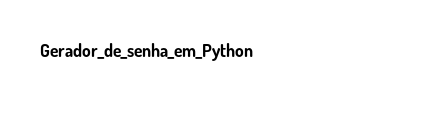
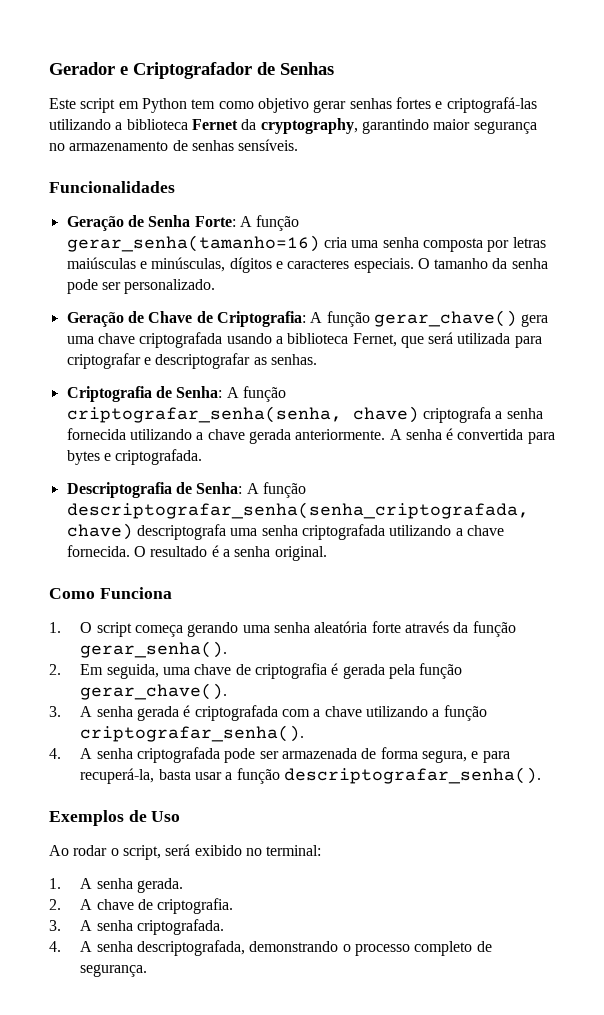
[40,43,253,61] Gerador_de_senha_em_Python -> [49,62,334,79] [49,97,537,113] [49,118,537,134] [49,139,299,151] [49,181,175,193] [66,215,300,231] [66,235,546,252] [66,257,548,273] [66,279,216,294] [66,310,549,327] [66,332,542,348] [66,353,317,369] [66,386,286,402] [66,406,543,423] [66,428,555,444] [66,449,203,465] [66,482,306,498] [66,502,529,519] [66,523,504,540] [66,545,327,561] [49,587,172,599] [49,621,516,637] [80,641,228,658] [49,663,463,679] [80,683,228,700] [49,705,487,721] [80,725,305,742] [49,747,510,763] [80,767,541,784] [49,810,181,826] [49,844,322,860] [49,878,183,893] [49,898,234,914] [49,919,224,935] [49,940,492,956] [80,964,148,977] Gerador e Criptografador de Senhas // Este script em Python tem como objetivo gerar senhas fortes e criptografá-las utilizando a biblioteca Fernet da cryptography, garantindo maior segurança no armazenamento de senhas sensíveis. // Funcionalidades // Geração de Senha Forte: A função gerar_senha(tamanho=16) cria uma senha composta por letras maiúsculas e minúsculas, dígitos e caracteres especiais. O tamanho da senha pode ser personalizado. // Geração de Chave de Criptografia: A função gerar_chave() gera uma chave criptografada usando a biblioteca Fernet, que será utilizada para criptografar e descriptografar as senhas. // Criptografia de Senha: A função criptografar_senha(senha, chave) criptografa a senha fornecida utilizando a chave gerada anteriormente. A senha é convertida para bytes e criptografada. // Descriptografia de Senha: A função descriptografar_senha(senha_criptografada, chave) descriptografa uma senha criptografada utilizando a chave fornecida. O resultado é a senha original. // Como Funciona // 1. O script começa gerando uma senha aleatória forte através da função gerar_senha(). // 2. Em seguida, uma chave de criptografia é gerada pela função gerar_chave(). // 3. A senha gerada é criptografada com a chave utilizando a função criptografar_senha(). // 4. A senha criptografada pode ser armazenada de forma segura, e para recuperá-la, basta usar a função descriptografar_senha(). // Exemplos de Uso // Ao rodar o script, será exibido no terminal: // 1. A senha gerada. // 2. A chave de criptografia. // 3. A senha criptografada. // 4. A senha descriptografada, demonstrando o processo completo de segurança.

